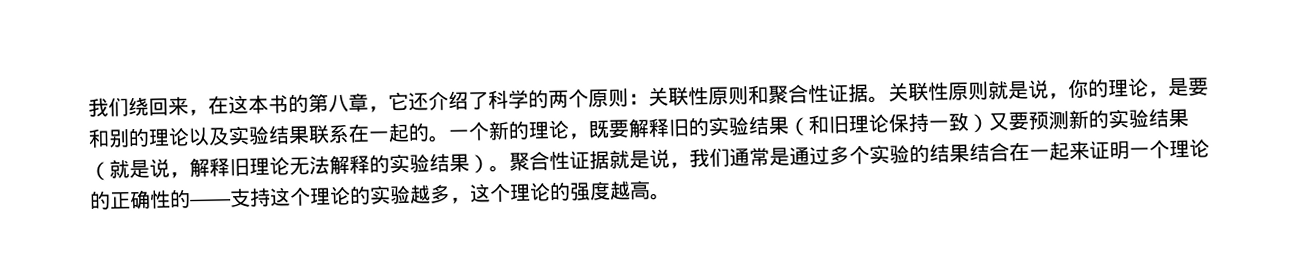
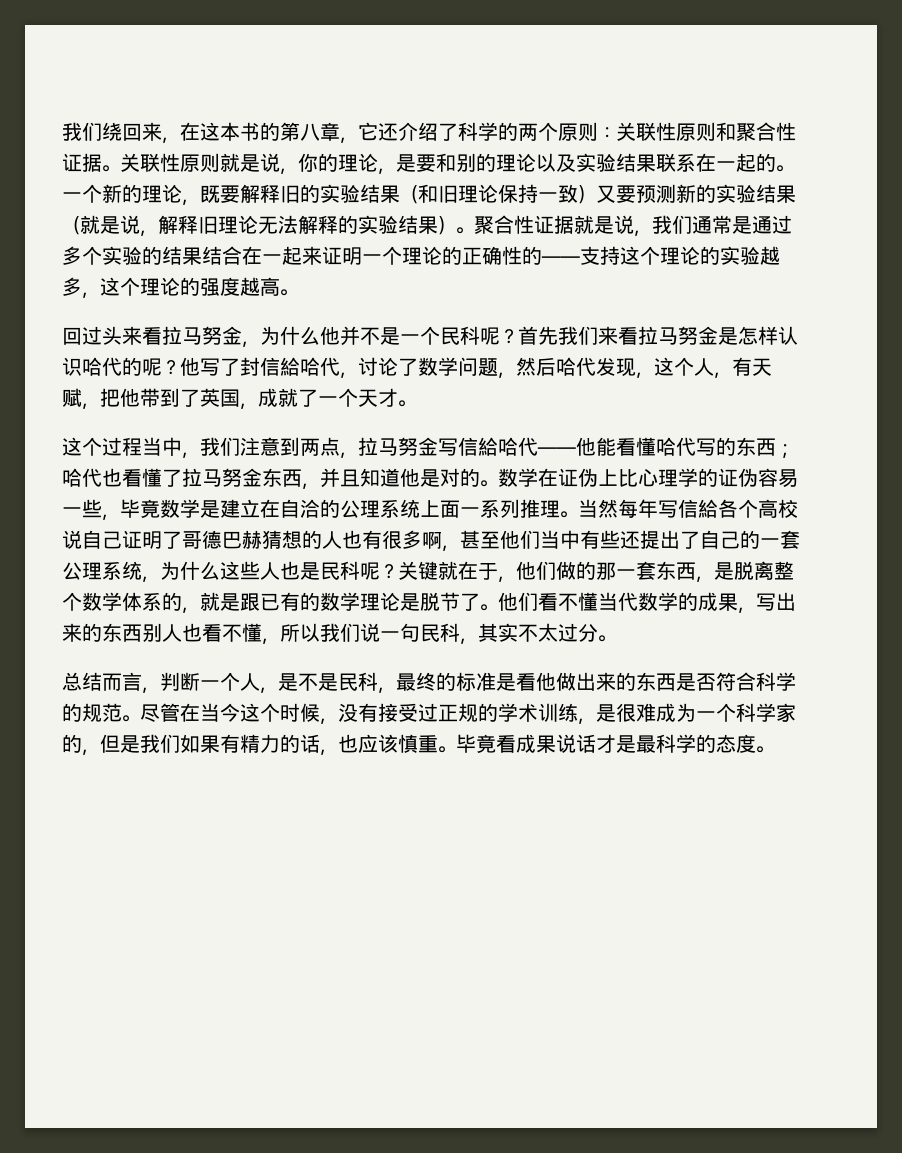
(671, 196) none -> [62,326,798,347] [62,357,772,378] [62,388,416,409] [62,437,794,458] [62,468,798,489] [62,499,798,520] [62,530,800,551] [62,561,794,582] [62,592,796,613] [62,623,616,644] [62,672,796,693] [62,703,796,724] [62,734,774,755] // 回过头来看拉马努金，为什么他并不是一个民科呢？首先我们来看拉马努金是怎样认识哈代的呢？他写了封信給哈代，讨论了数学问题，然后哈代发现，这个人，有天赋，把他带到了英国，成就了一个天才。 // 这个过程当中，我们注意到两点，拉马努金写信給哈代——他能看懂哈代写的东西；哈代也看懂了拉马努金东西，并且知道他是对的。数学在证伪上比心理学的证伪容易一些，毕竟数学是建立在自洽的公理系统上面一系列推理。当然每年写信給各个高校说自己证明了哥德巴赫猜想的人也有很多啊，甚至他们当中有些还提出了自己的一套公理系统，为什么这些人也是民科呢？关键就在于，他们做的那一套东西，是脱离整个数学体系的，就是跟已有的数学理论是脱节了。他们看不懂当代数学的成果，写出来的东西别人也看不懂，所以我们说一句民科，其实不太过分。 // 总结而言，判断一个人，是不是民科，最终的标准是看他做出来的东西是否符合科学的规范。尽管在当今这个时候，没有接受过正规的学术训练，是很难成为一个科学家的，但是我们如果有精力的话，也应该慎重。毕竟看成果说话才是最科学的态度。

